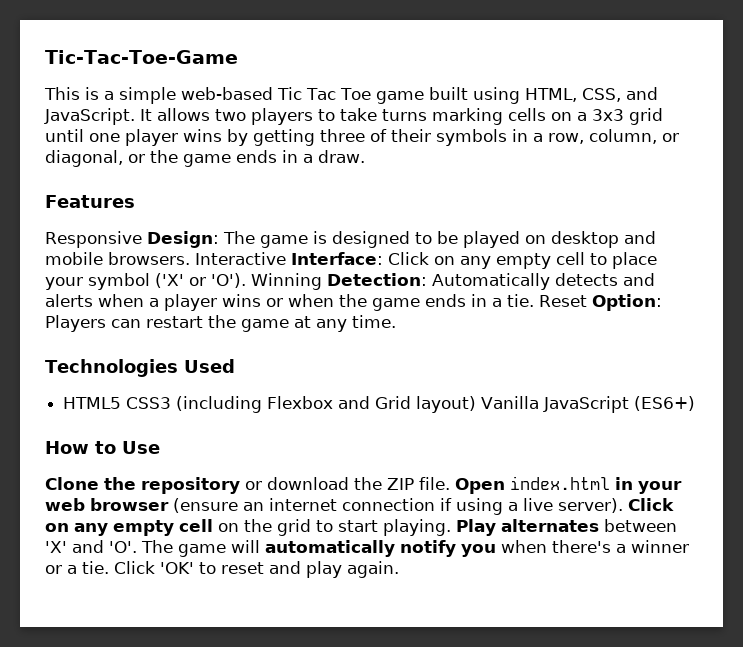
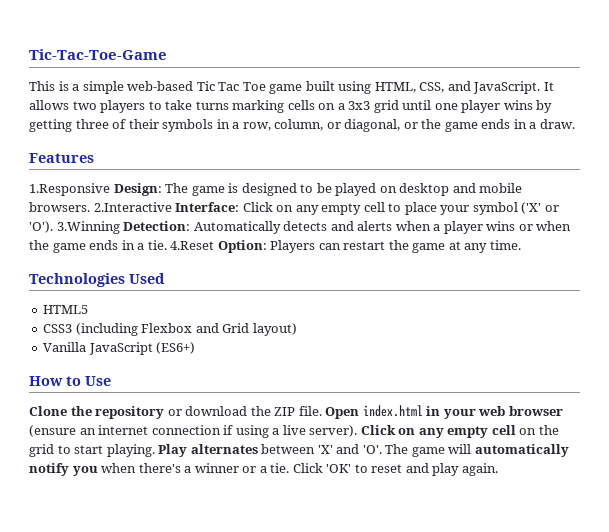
[45,231,142,248] Responsive -> [29,183,110,196] 1.Responsive
[195,252,286,265] Interactive -> [93,202,172,212] 2.Interactive
[251,273,322,290] Winning -> [56,221,120,234] 3.Winning
[539,295,587,307] Reset -> [170,241,215,250] 4.Reset
(122, 403) none -> (89, 309) //
(477, 404) none -> (297, 329) //

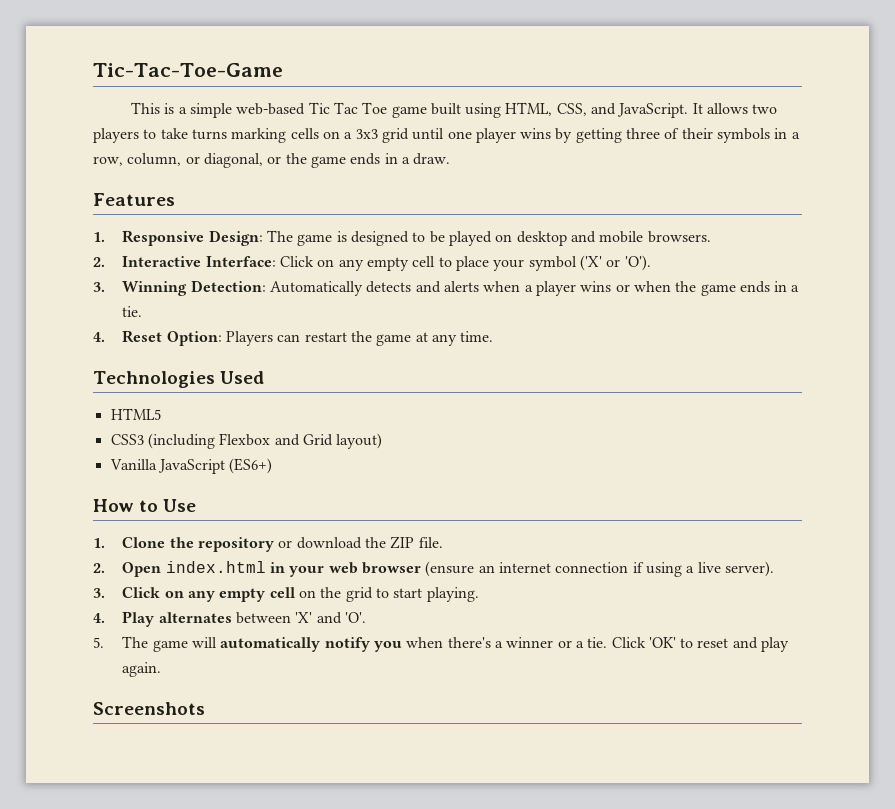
[29,183,110,196] 1.Responsive -> [93,230,205,246] 1. Responsive
[93,202,172,212] 2.Interactive -> [93,256,202,267] // 2. Interactive
[56,221,120,234] 3.Winning -> [93,281,188,296] // 3. Winning
[170,241,215,250] 4.Reset -> [93,330,163,343] // 4. Reset
(111, 381) none -> [93,538,105,548] 1.
(322, 411) none -> [93,563,105,573] // 2.
(358, 431) none -> [93,588,105,598] // 3.
(155, 450) none -> [93,613,105,623] // 4.
(382, 449) none -> [93,637,104,648] // 5.
(498, 469) none -> [93,702,205,715] // Screenshots

